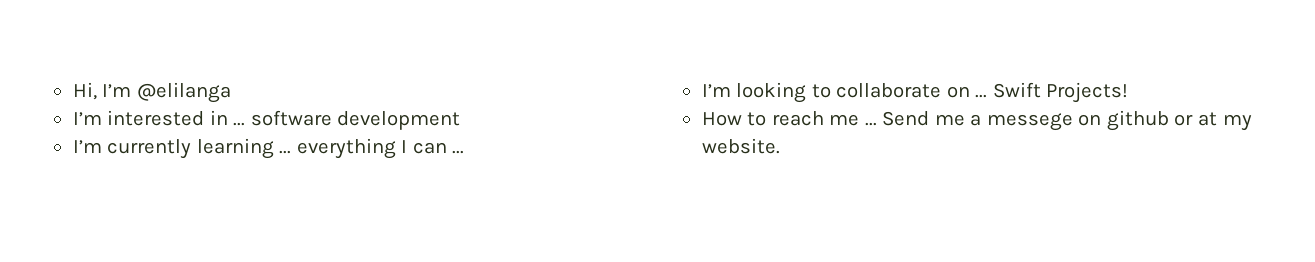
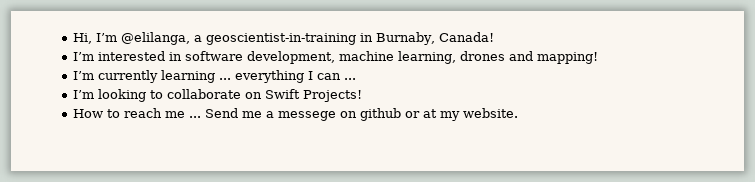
[136,82,231,103] [72,110,461,130] @elilanga // I’m interested in ... software development -> [120,32,494,45] [72,51,598,64] @elilanga, a geoscientist-in-training in Burnaby, Canada! // I’m interested in software development, machine learning, drones and mapping!
[975,94,988,98] ... -> (262, 95) none

